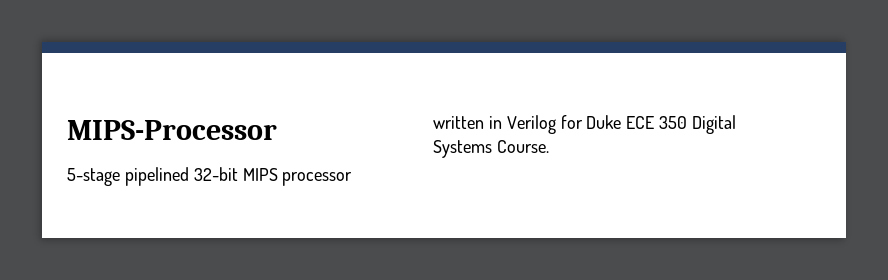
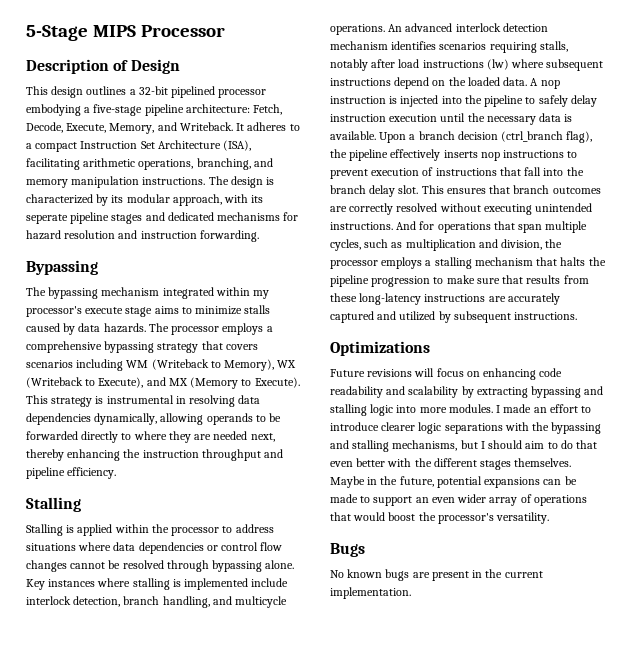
[67,120,277,140] [67,167,353,186] [433,115,737,134] [433,140,549,158] MIPS-Processor // 5-stage pipelined 32-bit MIPS processor written in Verilog for Duke ECE 350 Digital Systems Course. -> [26,25,225,41] [26,59,180,74] [26,86,267,98] [26,104,283,116] [26,122,300,134] [26,140,252,152] [26,158,273,170] [26,176,275,188] [26,194,264,206] [26,212,299,224] [26,230,259,242] [26,260,98,275] [26,287,270,299] [26,305,271,317] [26,323,273,335] [26,341,258,353] [26,359,297,371] [26,377,300,389] [26,395,261,407] [26,413,282,425] [26,431,275,443] [26,449,284,461] [26,467,117,479] [26,497,81,512] [26,524,274,536] [26,542,283,554] [26,560,295,572] [26,578,289,590] [26,596,288,608] [330,23,548,35] [330,41,568,53] [330,59,604,71] [330,77,560,89] [330,95,597,107] [330,113,573,125] [330,131,593,143] [330,149,578,161] [330,167,584,179] [330,185,601,197] [330,203,593,215] [330,221,588,233] [330,239,563,251] [330,257,606,269] [330,275,589,287] [330,293,560,305] [330,311,578,323] [330,341,430,356] [330,368,563,380] [330,386,604,398] [330,404,592,416] [330,422,602,434] [330,440,598,452] [330,458,572,470] [330,476,577,488] [330,494,587,506] [330,512,550,524] [330,543,365,557] [330,569,543,581] [330,587,411,599] 5-Stage MIPS Processor // Description of Design // This design outlines a 32-bit pipelined processor embodying a five-stage pipeline architecture: Fetch, Decode, Execute, Memory, and Writeback. It adheres to a compact Instruction Set Architecture (ISA), facilitating arithmetic operations, branching, and memory manipulation instructions. The design is characterized by its modular approach, with its seperate pipeline stages and dedicated mechanisms for hazard resolution and instruction forwarding. // Bypassing // The bypassing mechanism integrated within my processor's execute stage aims to minimize stalls caused by data hazards. The processor employs a comprehensive bypassing strategy that covers scenarios including WM (Writeback to Memory), WX (Writeback to Execute), and MX (Memory to Execute). This strategy is instrumental in resolving data dependencies dynamically, allowing operands to be forwarded directly to where they are needed next, thereby enhancing the instruction throughput and pipeline efficiency. // Stalling // Stalling is applied within the processor to address situations where data dependencies or control flow changes cannot be resolved through bypassing alone. Key instances where stalling is implemented include interlock detection, branch handling, and multicycle operations. An advanced interlock detection mechanism identifies scenarios requiring stalls, notably after load instructions (lw) where subsequent instructions depend on the loaded data. A nop instruction is injected into the pipeline to safely delay instruction execution until the necessary data is available. Upon a branch decision (ctrl_branch flag), the pipeline effectively inserts nop instructions to prevent execution of instructions that fall into the branch delay slot. This ensures that branch outcomes are correctly resolved without executing unintended instructions. And for operations that span multiple cycles, such as multiplication and division, the processor employs a stalling mechanism that halts the pipeline progression to make sure that results from these long-latency instructions are accurately captured and utilized by subsequent instructions. // Optimizations // Future revisions will focus on enhancing code readability and scalability by extracting bypassing and stalling logic into more modules. I made an effort to introduce clearer logic separations with the bypassing and stalling mechanisms, but I should aim to do that even better with the different stages themselves. Maybe in the future, potential expansions can be made to support an even wider array of operations that would boost the processor's versatility. // Bugs // No known bugs are present in the current implementation.

